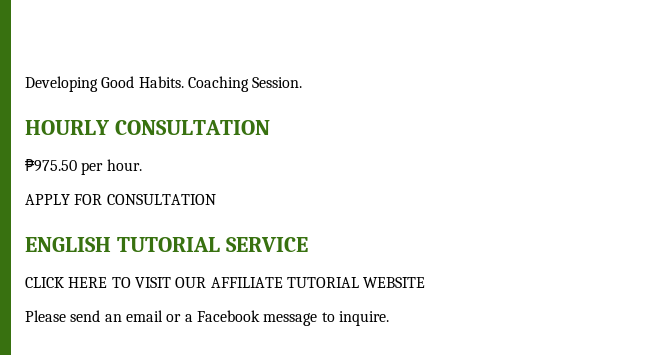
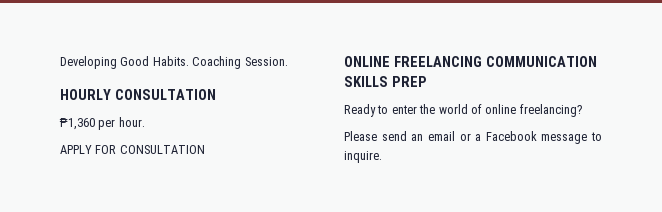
[25,159,77,172] ₱975.50 -> [59,118,95,130] ₱1,360
[25,237,308,252] [25,277,426,288] ENGLISH TUTORIAL SERVICE // CLICK HERE TO VISIT OUR AFFILIATE TUTORIAL WEBSITE -> [344,56,597,67] [344,76,427,87] [344,104,582,117] ONLINE FREELANCING COMMUNICATION SKILLS PREP // Ready to enter the world of online freelancing?

